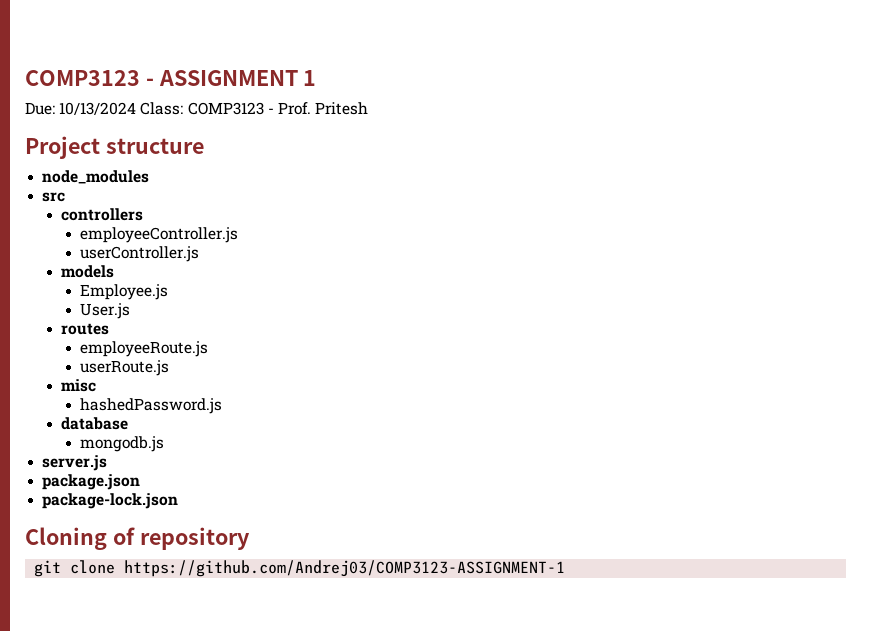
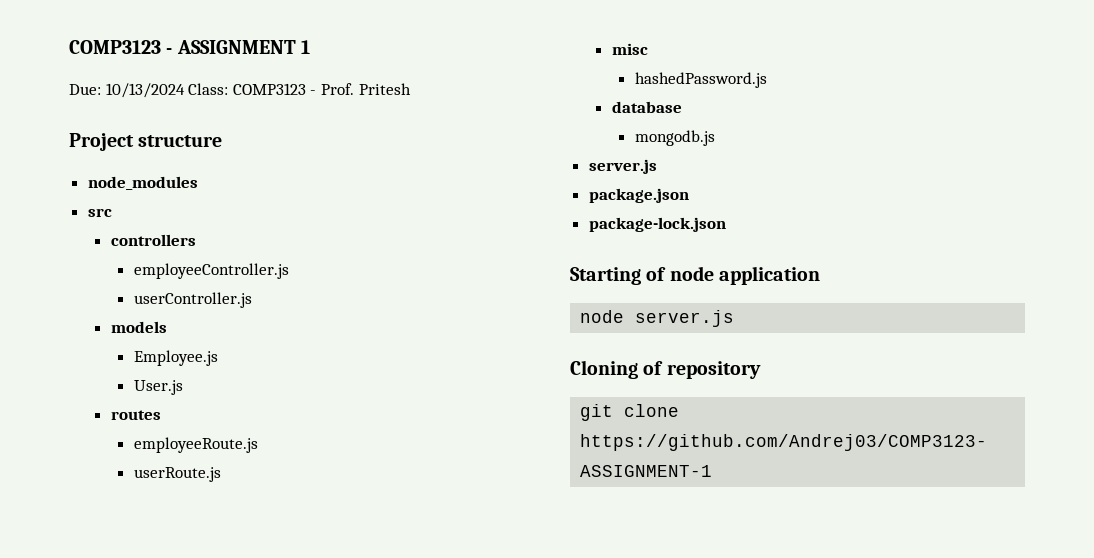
(179, 501) none -> [570,266,820,285] [580,310,735,327] // Starting of node application // node server.js

